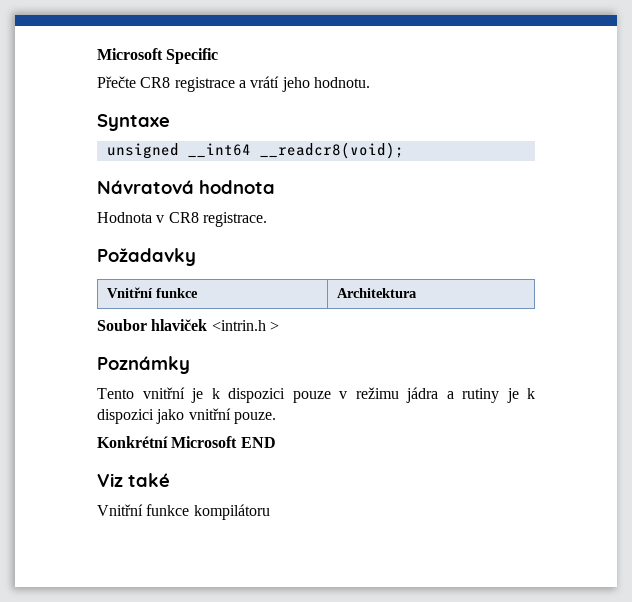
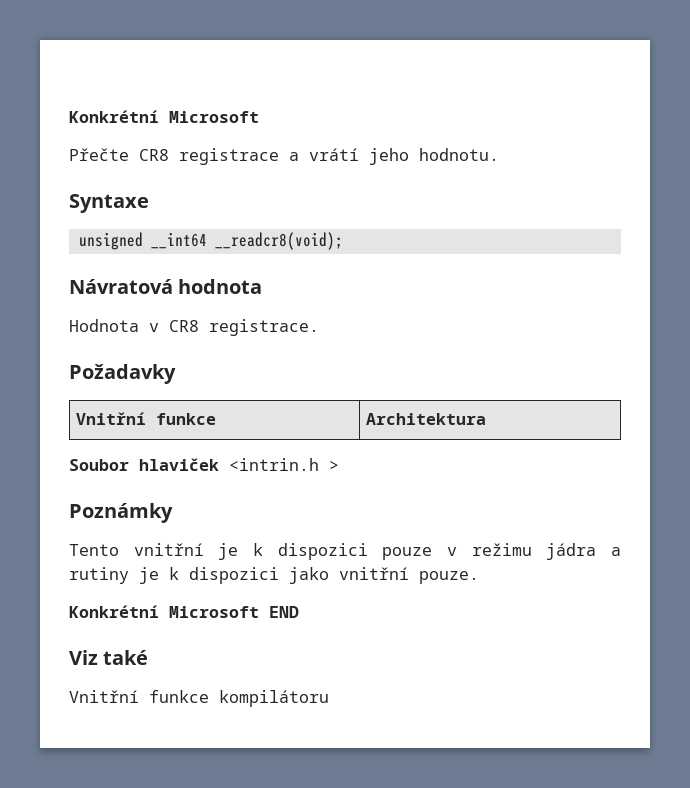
[97,48,219,64] Microsoft Specific -> [69,110,259,123] Konkrétní Microsoft

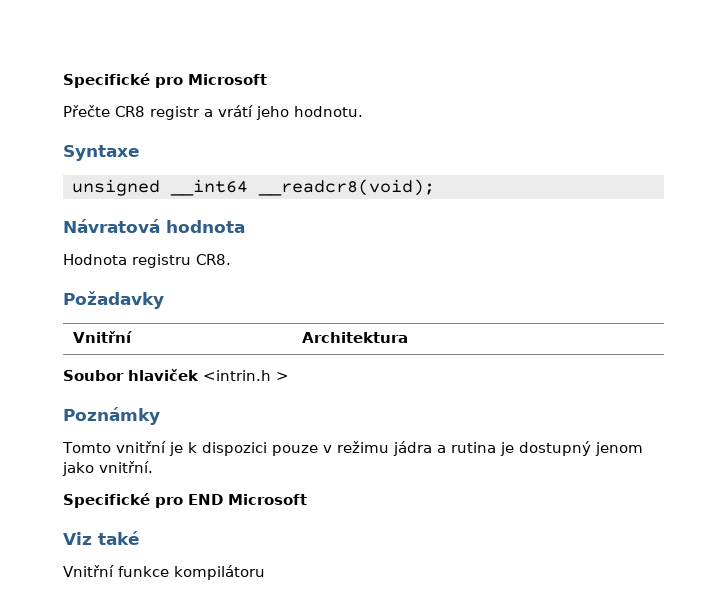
[69,110,159,123] Konkrétní -> [63,73,183,88] Specifické pro
[179,148,279,165] registrace -> [150,106,200,120] registr
[149,319,319,336] v CR8 registrace. -> [132,254,231,268] registru CR8.
[155,413,216,425] funkce -> (132, 337) none
[69,544,119,556] Tento -> [62,442,111,453] Tomto
[69,567,479,584] [69,605,299,618] rutiny je k dispozici jako vnitřní pouze. // Konkrétní Microsoft END -> [450,441,643,456] [62,461,153,476] [63,493,307,508] rutina je dostupný jenom jako vnitřní. // Specifické pro END Microsoft

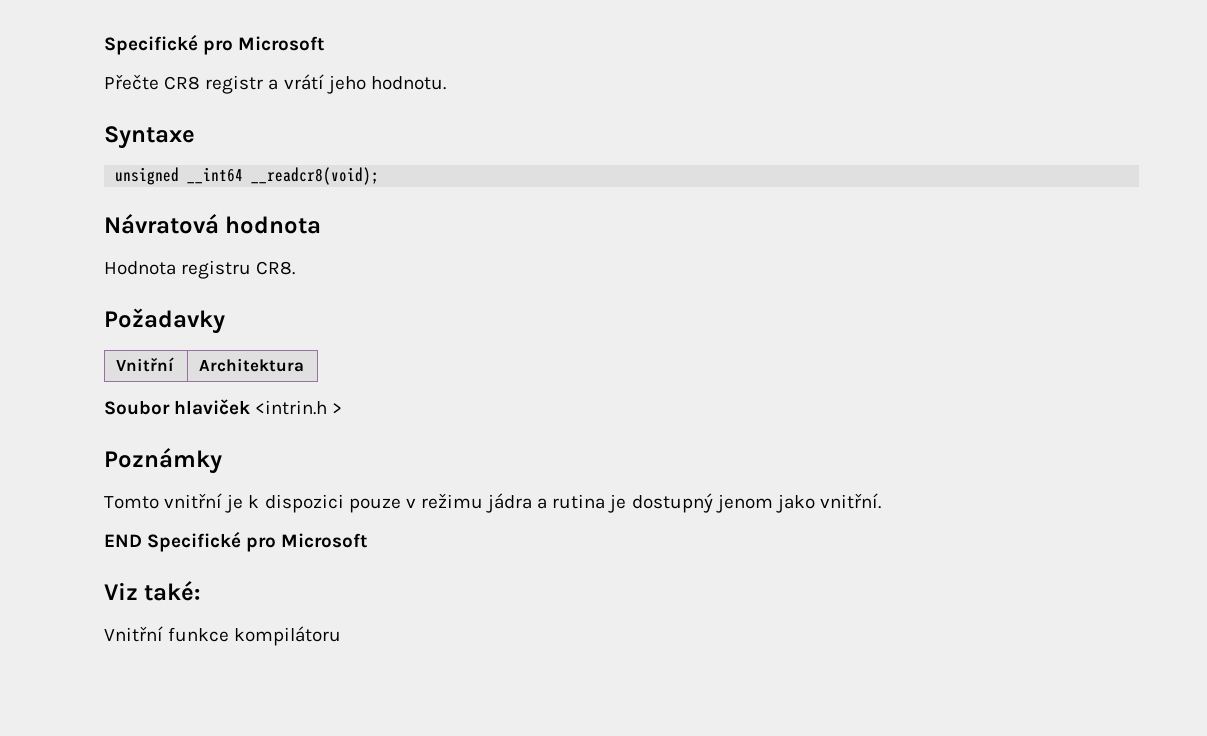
[63,493,223,508] Specifické pro END -> [104,532,277,552] END Specifické pro
[98,531,140,545] také -> [144,581,201,601] také:

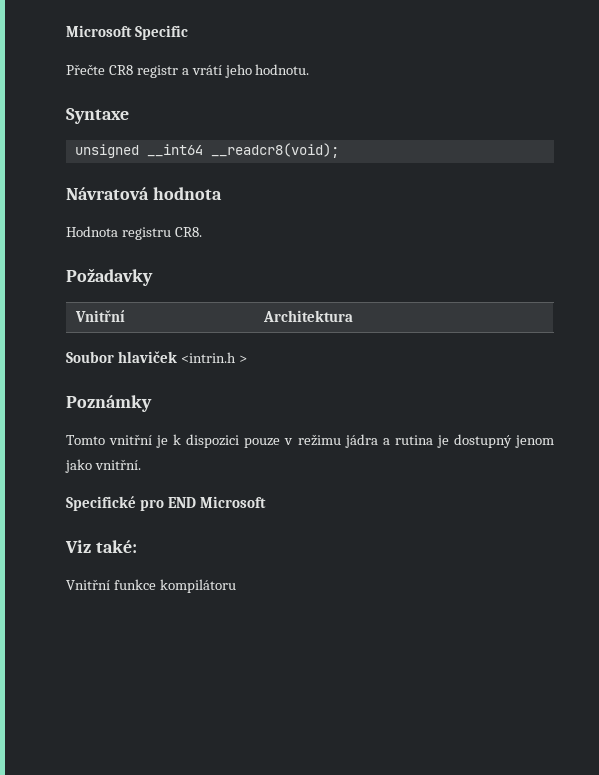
[104,35,326,55] Specifické pro Microsoft -> [66,25,188,40] Microsoft Specific
[104,532,277,552] END Specifické pro -> [66,496,196,511] Specifické pro END

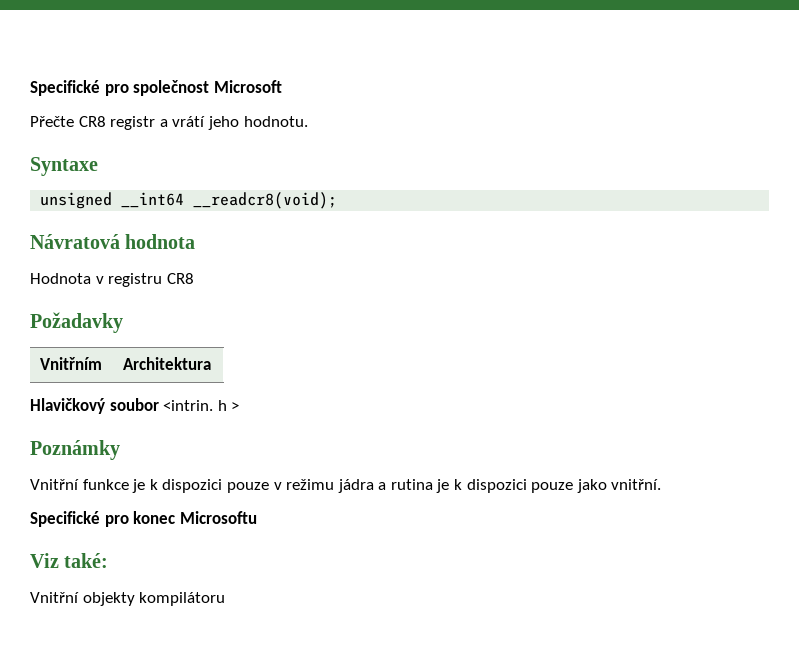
[66,25,188,40] Microsoft Specific -> [30,80,282,96] Specifické pro společnost Microsoft
[121,227,202,240] registru CR8. -> [95,273,194,287] v registru CR8
[74,310,125,322] Vnitřní -> [40,357,103,370] Vnitřním
[66,351,236,363] Soubor hlaviček <intrin.h -> [30,398,227,414] Hlavičkový soubor <intrin. h
[66,434,153,445] Tomto vnitřní -> [30,479,129,490] Vnitřní funkce
[453,434,555,448] dostupný jenom -> [454,479,574,493] k dispozici pouze
[167,496,266,508] END Microsoft -> [133,511,257,524] konec Microsoftu
[113,579,156,590] funkce -> [82,592,135,606] objekty

